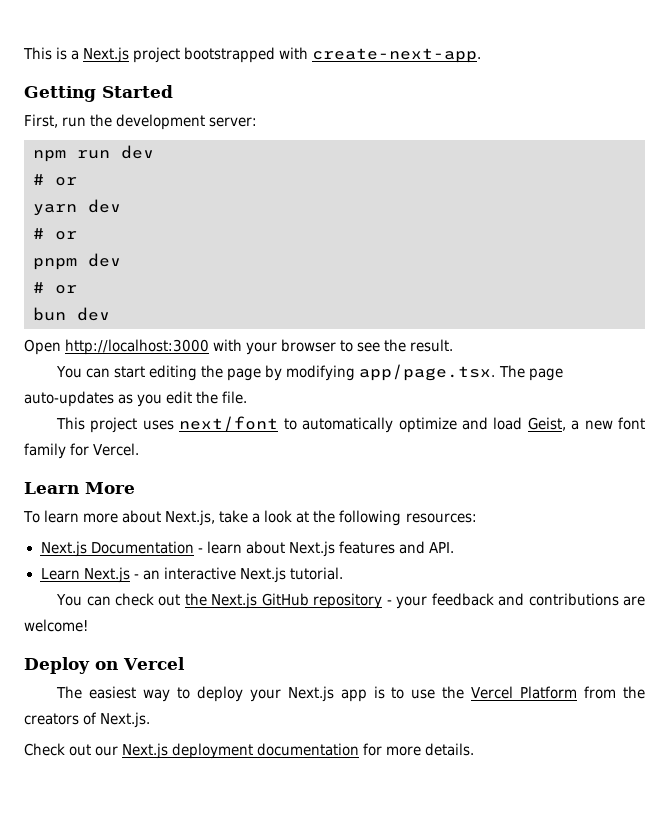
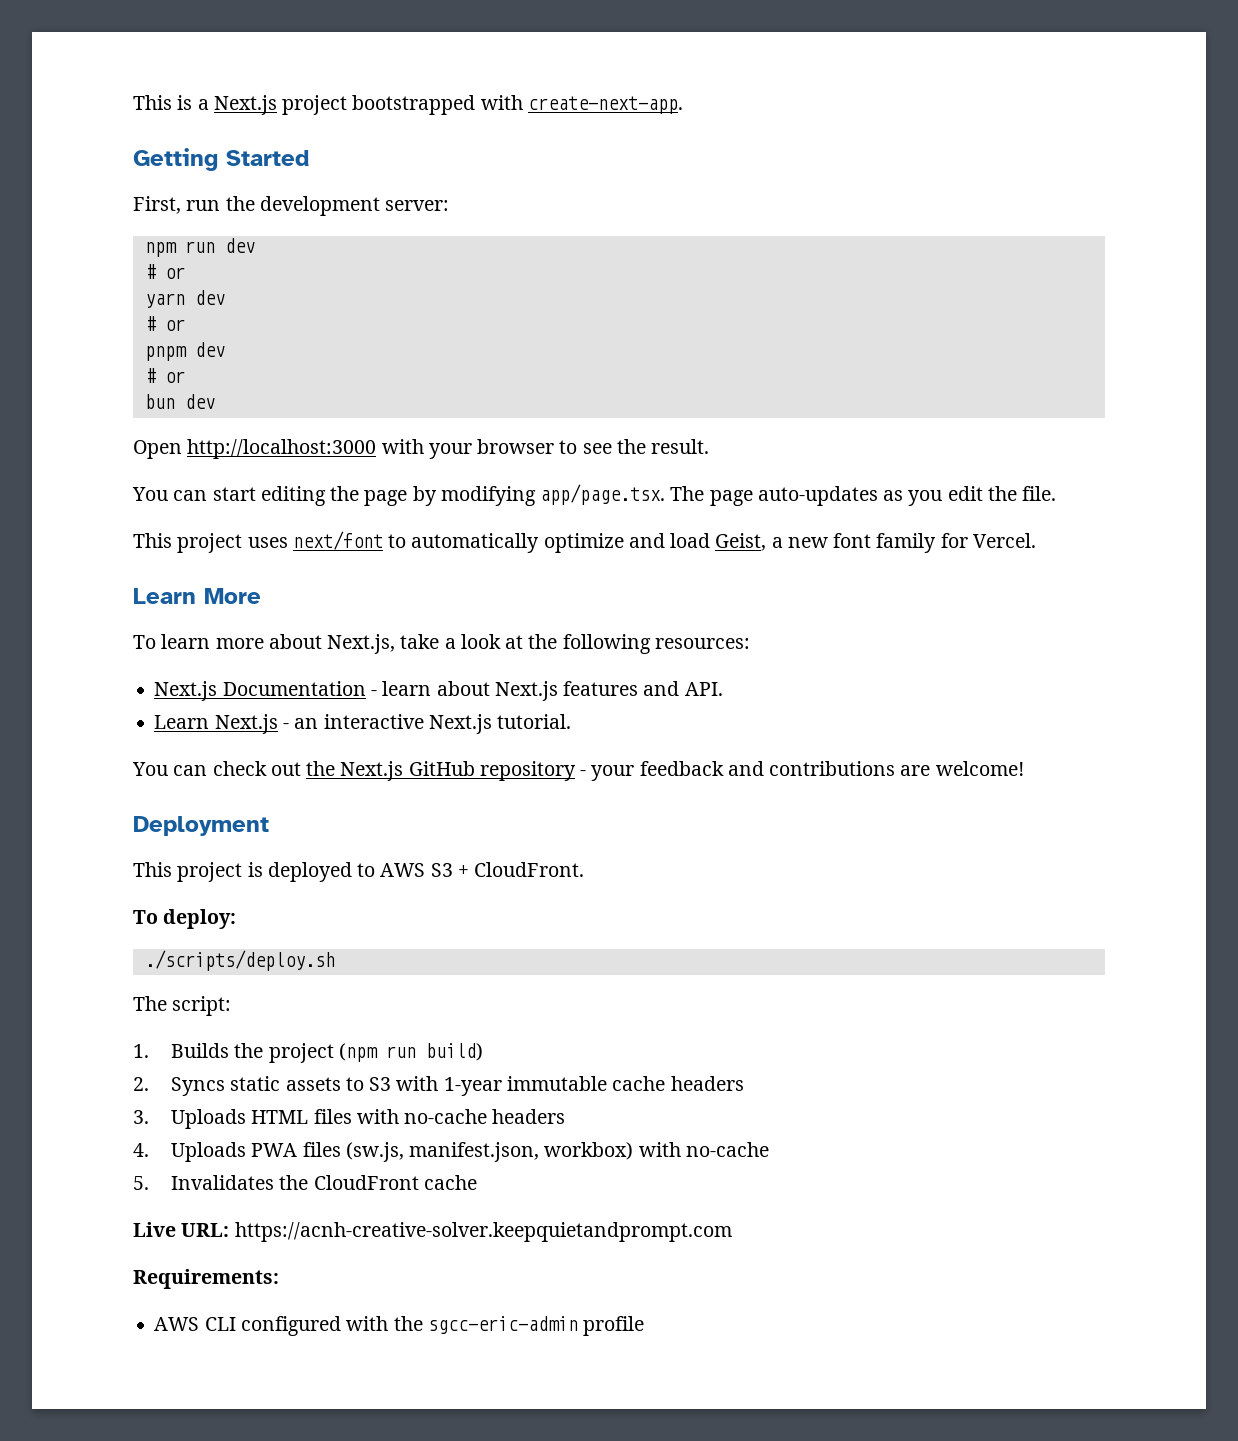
[24,657,185,674] [56,686,645,702] [24,712,151,728] [24,743,475,759] Deploy on Vercel // The easiest way to deploy your Next.js app is to use the Vercel Platform from the creators of Next.js. // Check out our Next.js deployment documentation for more details. -> [133,816,269,836] [133,862,585,882] [133,909,237,929] [144,950,335,971] [133,996,232,1016] [133,1043,483,1063] [133,1076,744,1096] [133,1109,566,1129] [133,1142,769,1162] [133,1175,477,1190] [133,1222,732,1242] [133,1269,279,1289] [154,1316,645,1336] Deployment // This project is deployed to AWS S3 + CloudFront. // To deploy: // ./scripts/deploy.sh // The script: // 1. Builds the project (npm run build) // 2. Syncs static assets to S3 with 1-year immutable cache headers // 3. Uploads HTML files with no-cache headers // 4. Uploads PWA files (sw.js, manifest.json, workbox) with no-cache // 5. Invalidates the CloudFront cache // Live URL: https://acnh-creative-solver.keepquietandprompt.com // Requirements: // AWS CLI configured with the sgcc-eric-admin profile

